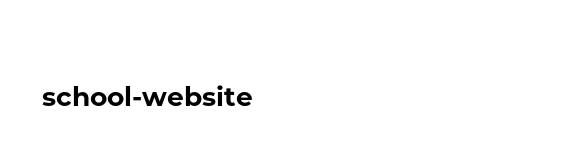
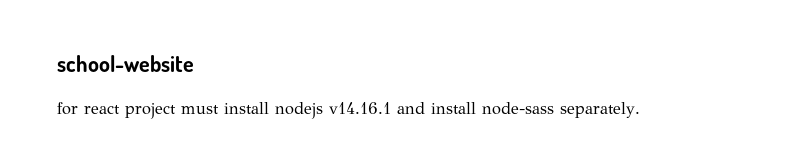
(253, 95) none -> [57,102,640,119] // for react project must install nodejs v14.16.1 and install node-sass separately.

